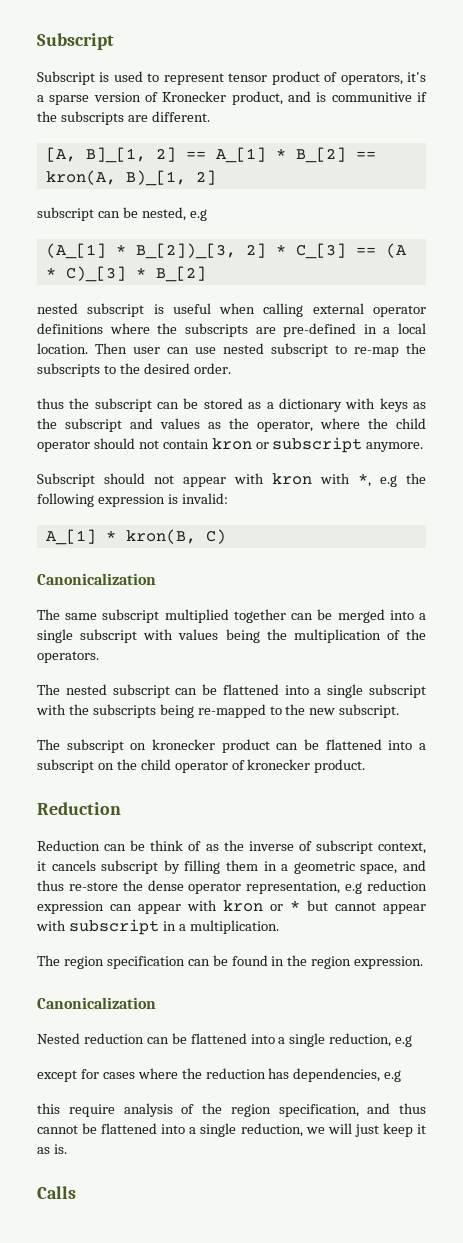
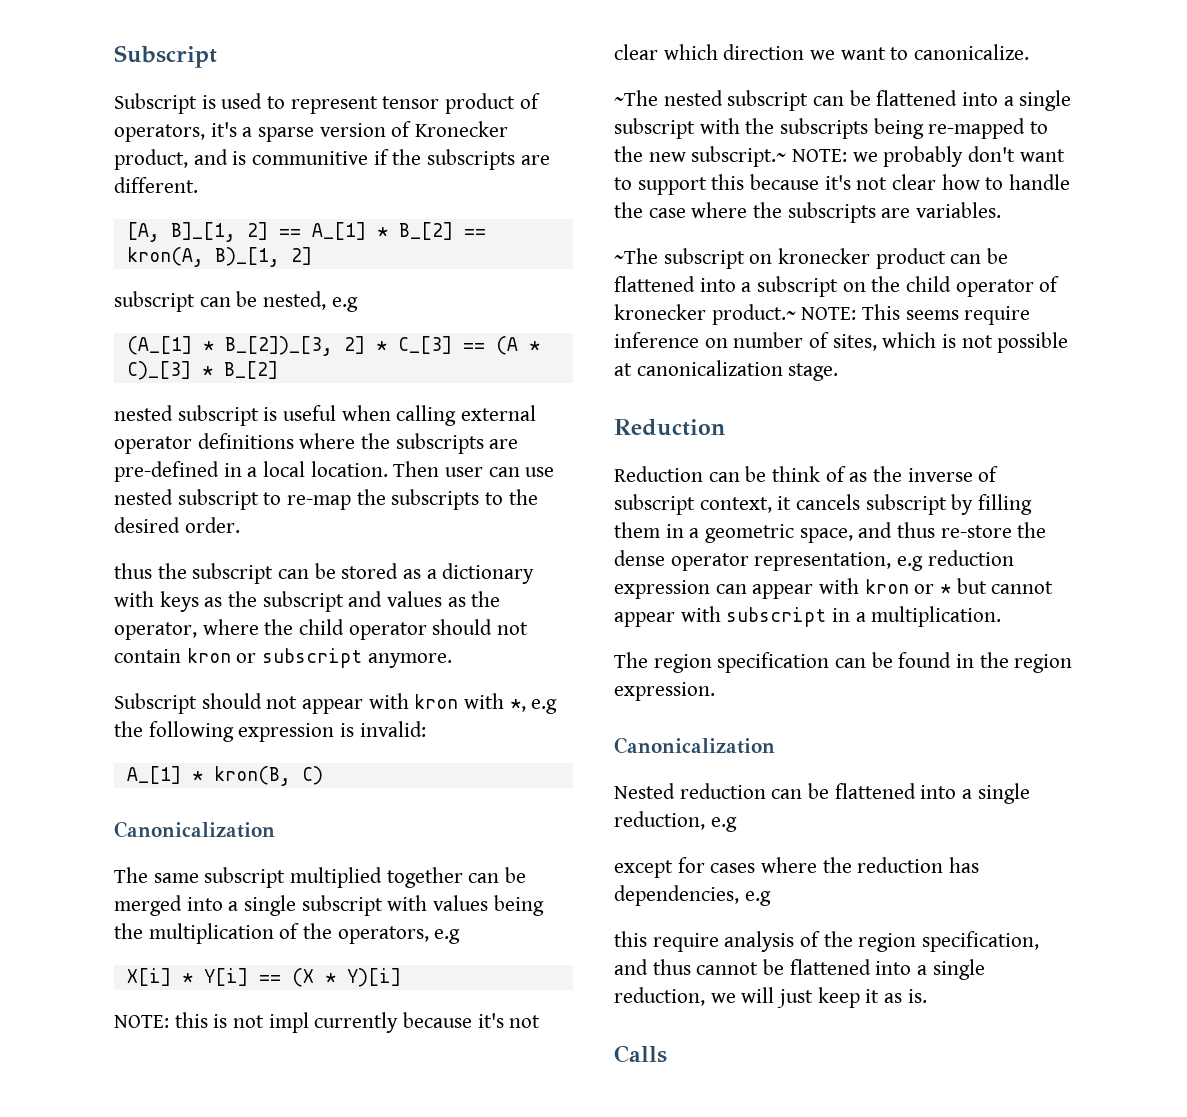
[37,651,99,663] [37,684,60,695] operators. // The -> [337,926,461,944] [126,968,401,987] [114,1012,541,1033] [614,44,1030,60] [614,90,658,106] operators, e.g // X[i] * Y[i] == (X * Y)[i] // NOTE: this is not impl currently because it's not clear which direction we want to canonicalize. // ~The
[339,704,400,718] [37,739,60,750] subscript. // The -> [691,146,1065,167] [614,174,1071,195] [614,202,1002,223] [614,248,658,264] subscript.~ NOTE: we probably don't want to support this because it's not clear how to handle the case where the subscripts are variables. // ~The
[314,759,366,773] product. -> [711,304,1031,325] [614,332,1069,353] [614,360,839,381] product.~ NOTE: This seems require inference on number of sites, which is not possible at canonicalization stage.

